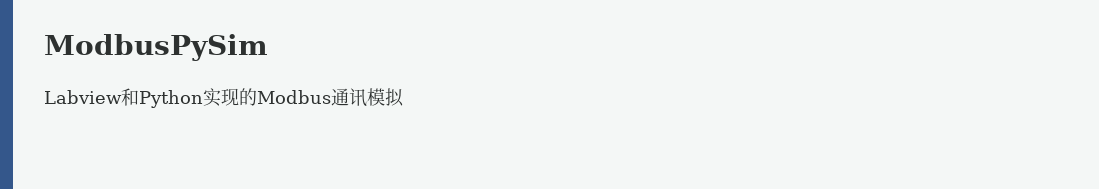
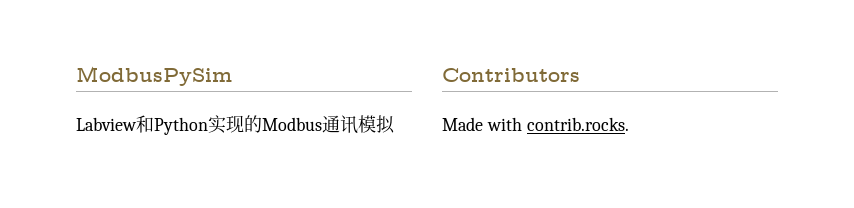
(404, 97) none -> [442,68,580,82] [442,117,629,131] // Contributors // Made with contrib.rocks.

